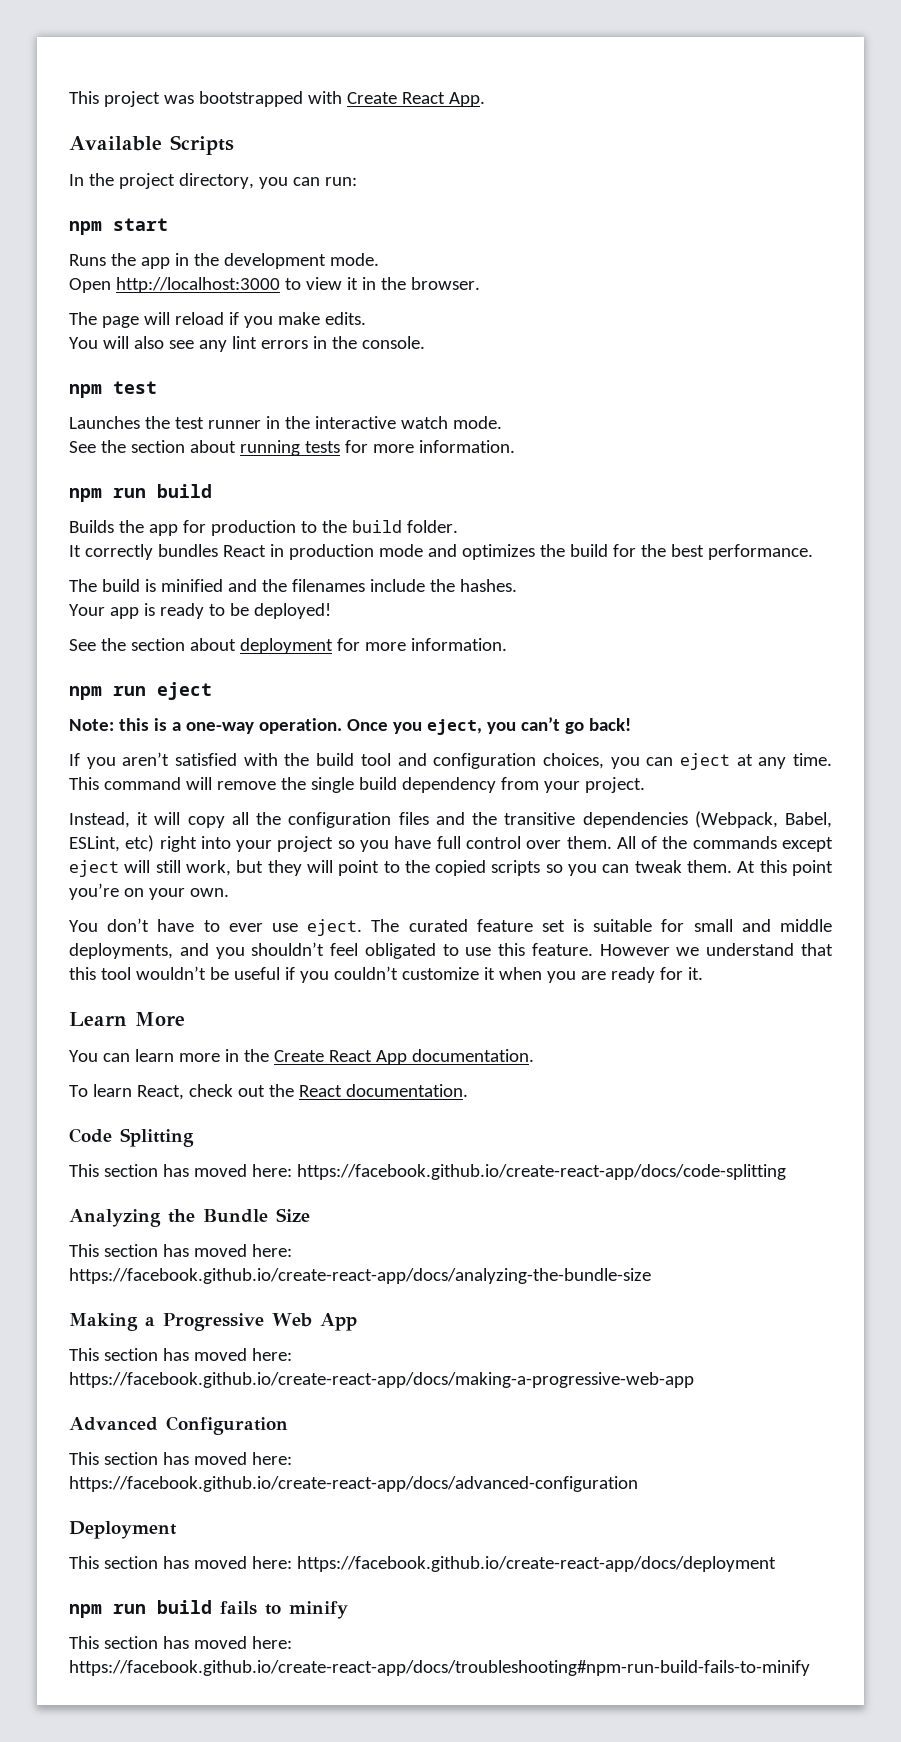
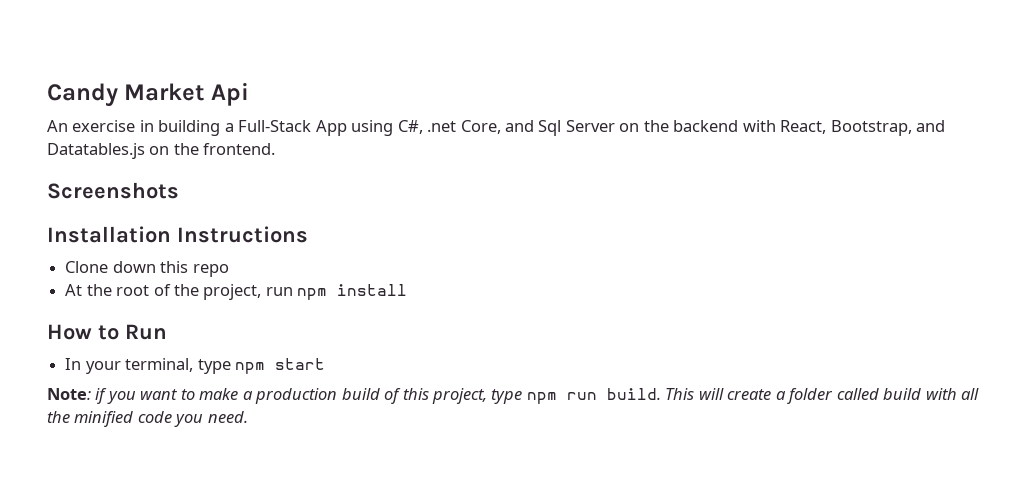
[69,91,485,107] [69,135,234,155] [69,173,357,189] [69,218,168,235] [69,253,379,269] [69,277,480,293] [69,312,366,328] [69,336,425,352] [69,381,157,398] [69,416,502,429] [69,440,515,456] [69,484,212,502] [69,520,458,536] [69,544,813,560] [69,579,517,592] [69,603,331,619] [69,638,507,654] [69,682,212,700] [69,717,631,735] [69,752,832,770] [69,777,645,793] [69,811,832,828] [69,835,833,852] [69,860,833,877] [69,883,229,900] [69,918,832,936] [69,942,833,959] [69,966,703,983] [69,1012,185,1026] [69,1049,534,1065] [69,1084,468,1100] [69,1128,194,1147] [69,1164,786,1180] [69,1208,310,1227] [69,1244,292,1257] [69,1268,651,1284] [69,1313,357,1331] [69,1348,292,1361] [69,1372,694,1388] [69,1416,288,1435] [69,1452,292,1465] [69,1476,638,1492] [69,1521,177,1539] [69,1556,776,1572] [69,1600,348,1619] [69,1636,292,1649] [69,1660,810,1676] This project was bootstrapped with Create React App. // Available Scripts // In the project directory, you can run: // npm start // Runs the app in the development mode. // Open http://localhost:3000 to view it in the browser. // The page will reload if you make edits. // You will also see any lint errors in the console. // npm test // Launches the test runner in the interactive watch mode. // See the section about running tests for more information. // npm run build // Builds the app for production to the build folder. // It correctly bundles React in production mode and optimizes the build for the best performance. // The build is minified and the filenames include the hashes. // Your app is ready to be deployed! // See the section about deployment for more information. // npm run eject // Note: this is a one-way operation. Once you eject, you can’t go back! // If you aren’t satisfied with the build tool and configuration choices, you can eject at any time. This command will remove the single build dependency from your project. // Instead, it will copy all the configuration files and the transitive dependencies (Webpack, Babel, ESLint, etc) right into your project so you have full control over them. All of the commands except eject will still work, but they will point to the copied scripts so you can tweak them. At this point you’re on your own. // You don’t have to ever use eject. The curated feature set is suitable for small and middle deployments, and you shouldn’t feel obligated to use this feature. However we understand that this tool wouldn’t be useful if you couldn’t customize it when you are ready for it. // Learn More // You can learn more in the Create React App documentation. // To learn React, check out the React documentation. // Code Splitting // This section has moved here: https://facebook.github.io/create-react-app/docs/code-splitting // Analyzing the Bundle Size // This section has moved here: https://facebook.github.io/create-react-app/docs/analyzing-the-bundle-size // Making a Progressive Web App // This section has moved here: https://facebook.github.io/create-react-app/docs/making-a-progressive-web-app // Advanced Configuration // This section has moved here: https://facebook.github.io/create-react-app/docs/advanced-configuration // Deployment // This section has moved here: https://facebook.github.io/create-react-app/docs/deployment // npm run build fails to minify // This section has moved here: https://facebook.github.io/create-react-app/docs/troubleshooting#npm-run-build-fails-to-minify -> [47,82,249,107] [47,120,946,136] [47,143,276,159] [47,182,179,199] [47,226,308,243] [65,261,229,277] [65,284,408,300] [47,324,167,340] [65,358,325,374] [47,388,980,404] [47,411,248,427] Candy Market Api // An exercise in building a Full-Stack App using C#, .net Core, and Sql Server on the backend with React, Bootstrap, and Datatables.js on the frontend. // Screenshots // Installation Instructions // Clone down this repo // At the root of the project, run npm install // How to Run // In your terminal, type npm start // Note: if you want to make a production build of this project, type npm run build. This will create a folder called build with all the minified code you need.

